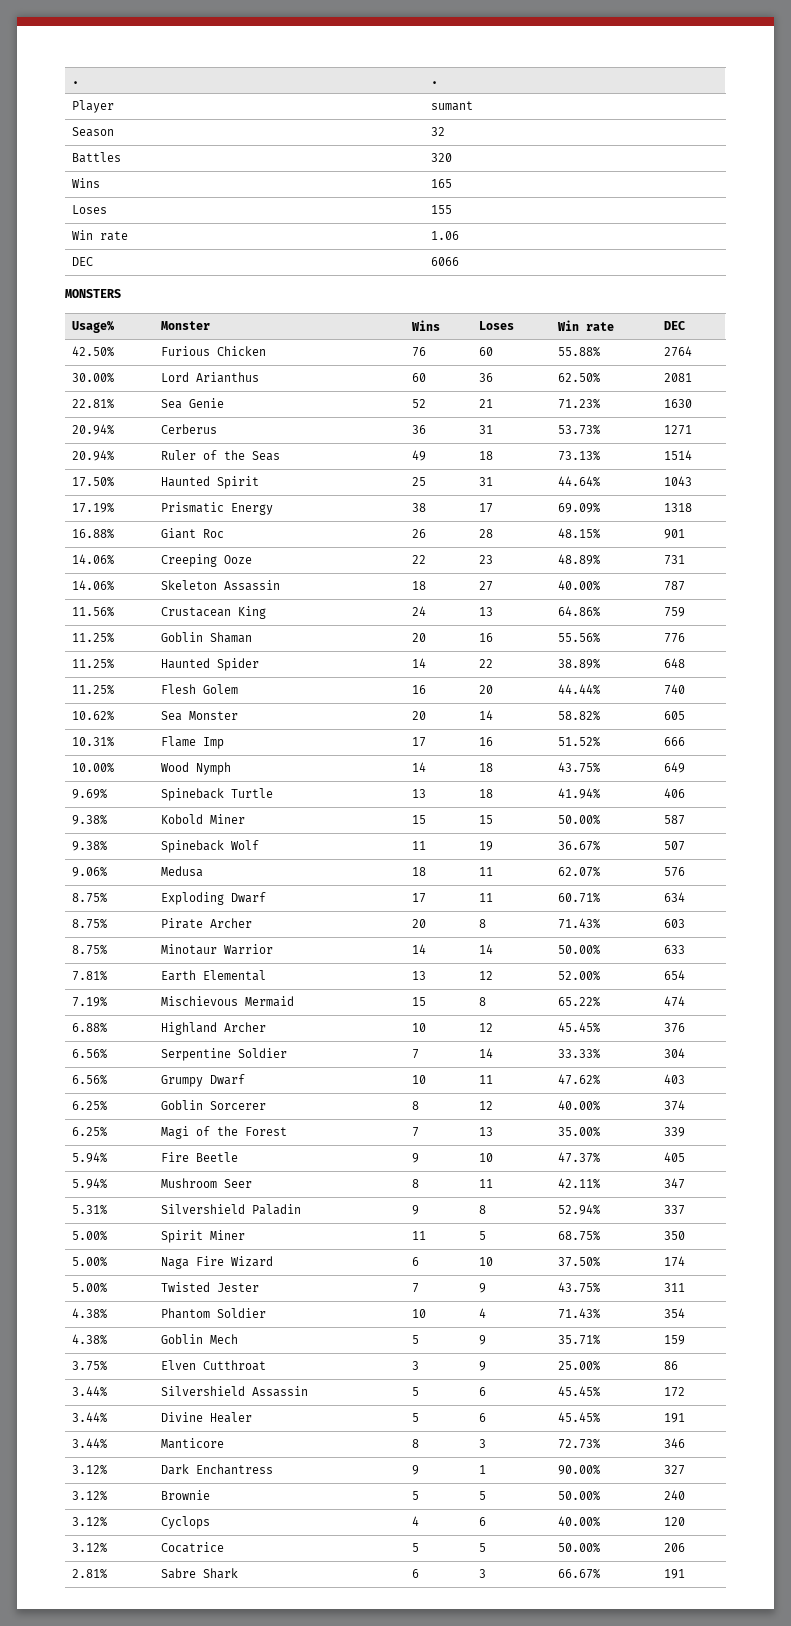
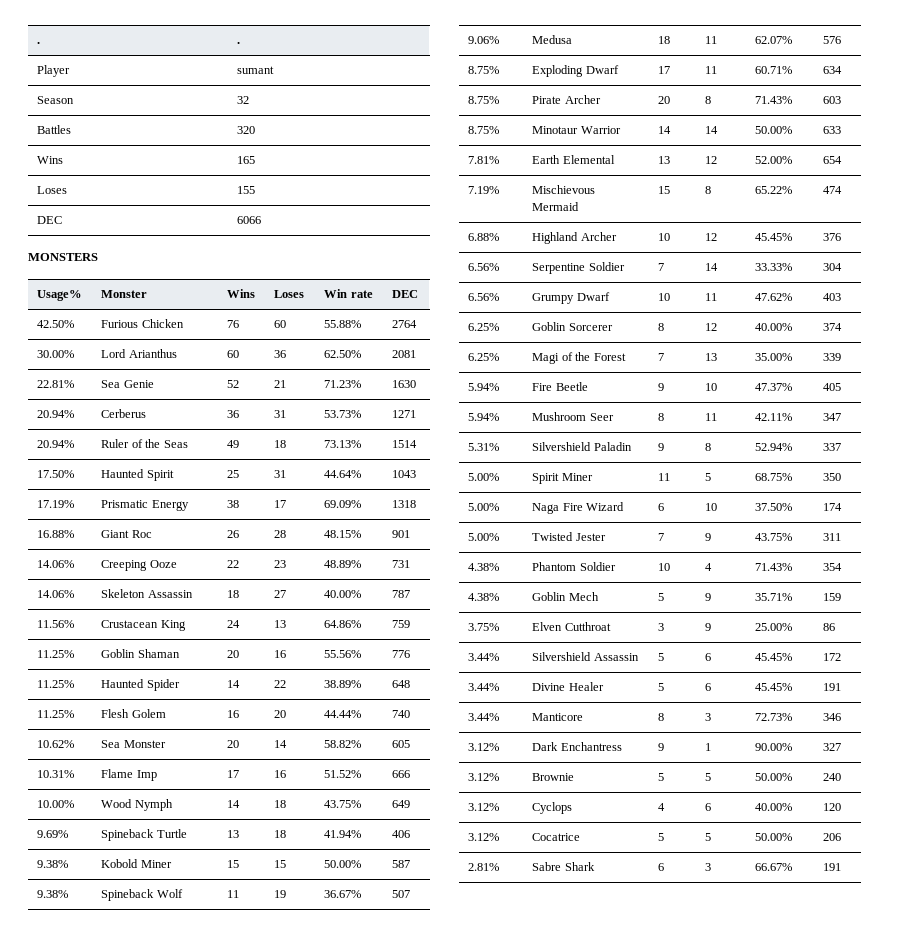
[71,230,128,241] [430,231,459,240] // Win rate | 1.06 -> (256, 190) none

